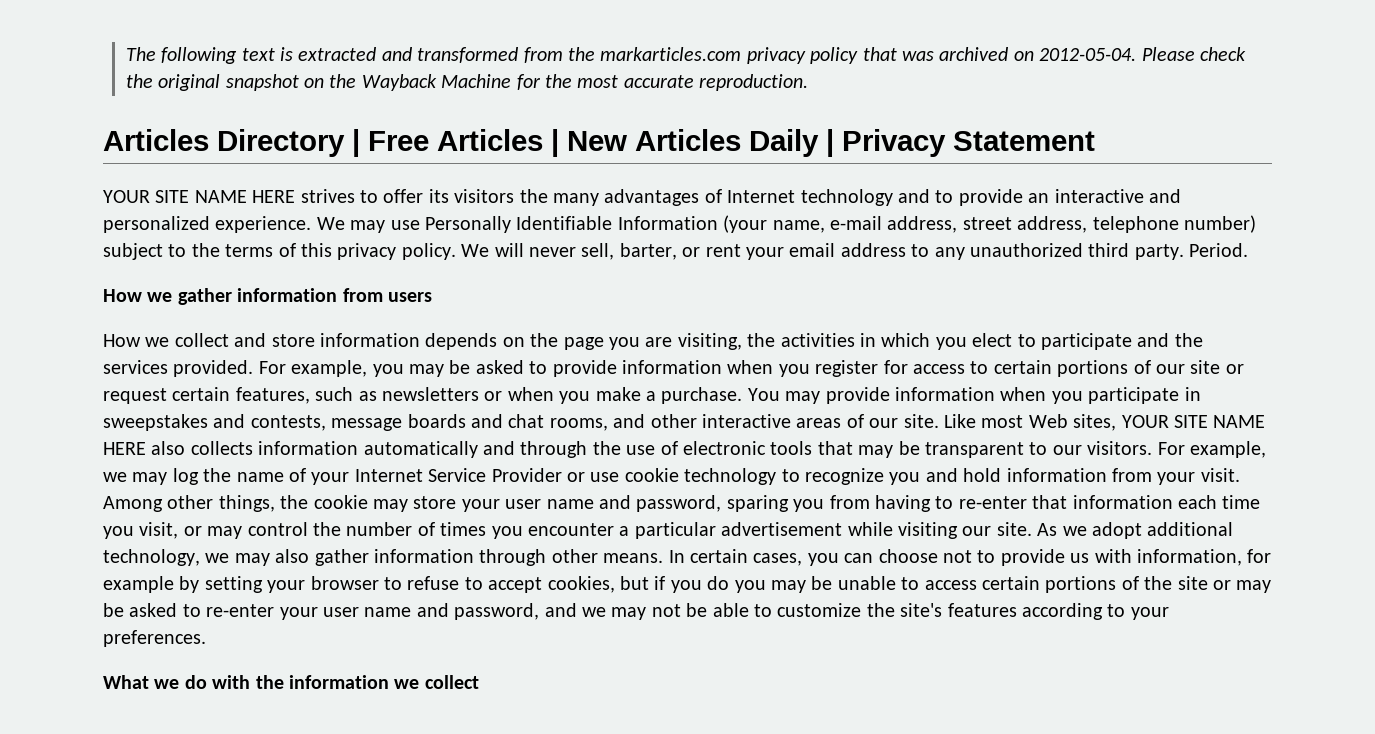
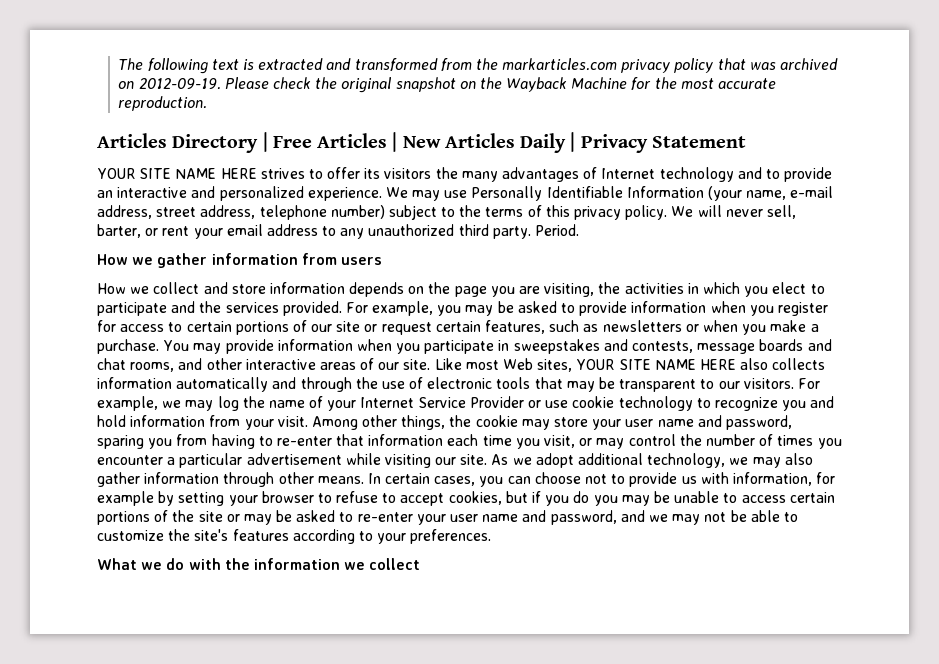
[1039,48,1137,61] 2012-05-04. -> [138,78,221,90] 2012-09-19.

